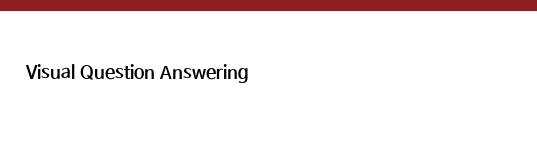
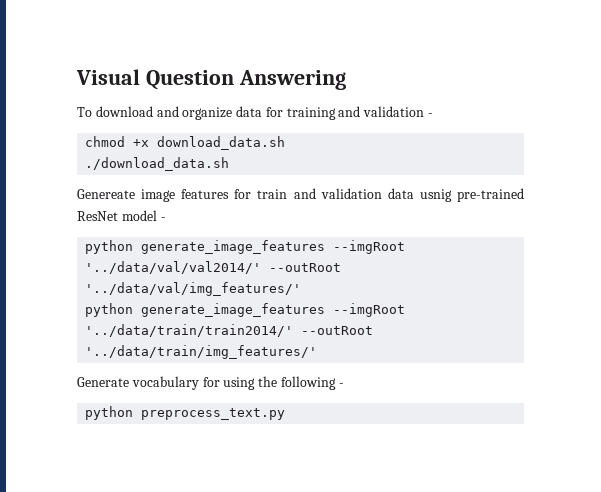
(249, 73) none -> [77,106,434,120] [85,136,286,150] [85,157,230,171] [77,188,524,202] [77,210,166,221] [85,240,406,254] [85,261,342,274] [85,282,302,296] [85,303,406,317] [85,324,374,337] [85,345,318,359] [77,376,344,390] [85,406,286,420] // To download and organize data for training and validation - // chmod +x download_data.sh // ./download_data.sh // Genereate image features for train and validation data usnig pre-trained ResNet model - // python generate_image_features --imgRoot '../data/val/val2014/' --outRoot '../data/val/img_features/' // python generate_image_features --imgRoot '../data/train/train2014/' --outRoot '../data/train/img_features/' // Generate vocabulary for using the following - // python preprocess_text.py

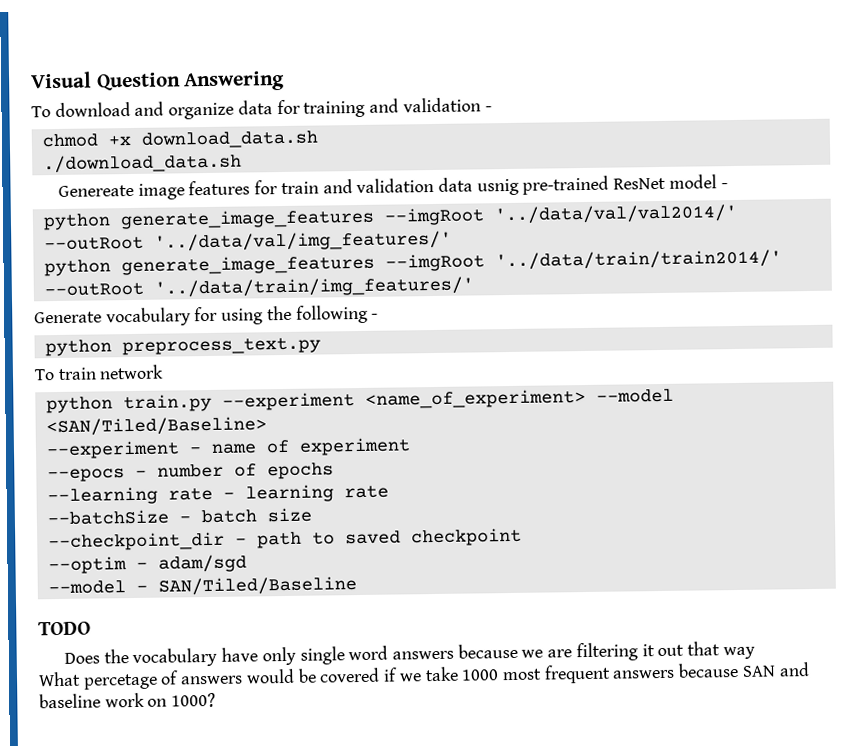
(286, 414) none -> [34,364,165,381] [45,388,674,414] [45,416,267,437] [45,437,411,460] [46,462,334,483] [46,484,389,506] [46,507,312,526] [47,527,522,552] [47,554,247,575] [47,576,357,596] [38,621,91,636] [63,641,755,668] [38,662,810,690] [39,692,217,709] // To train network // python train.py --experiment <name_of_experiment> --model <SAN/Tiled/Baseline> // --experiment - name of experiment // --epocs - number of epochs // --learning rate - learning rate // --batchSize - batch size // --checkpoint_dir - path to saved checkpoint // --optim - adam/sgd // --model - SAN/Tiled/Baseline // TODO // Does the vocabulary have only single word answers because we are filtering it out that way // What percetage of answers would be covered if we take 1000 most frequent answers because SAN and baseline work on 1000?

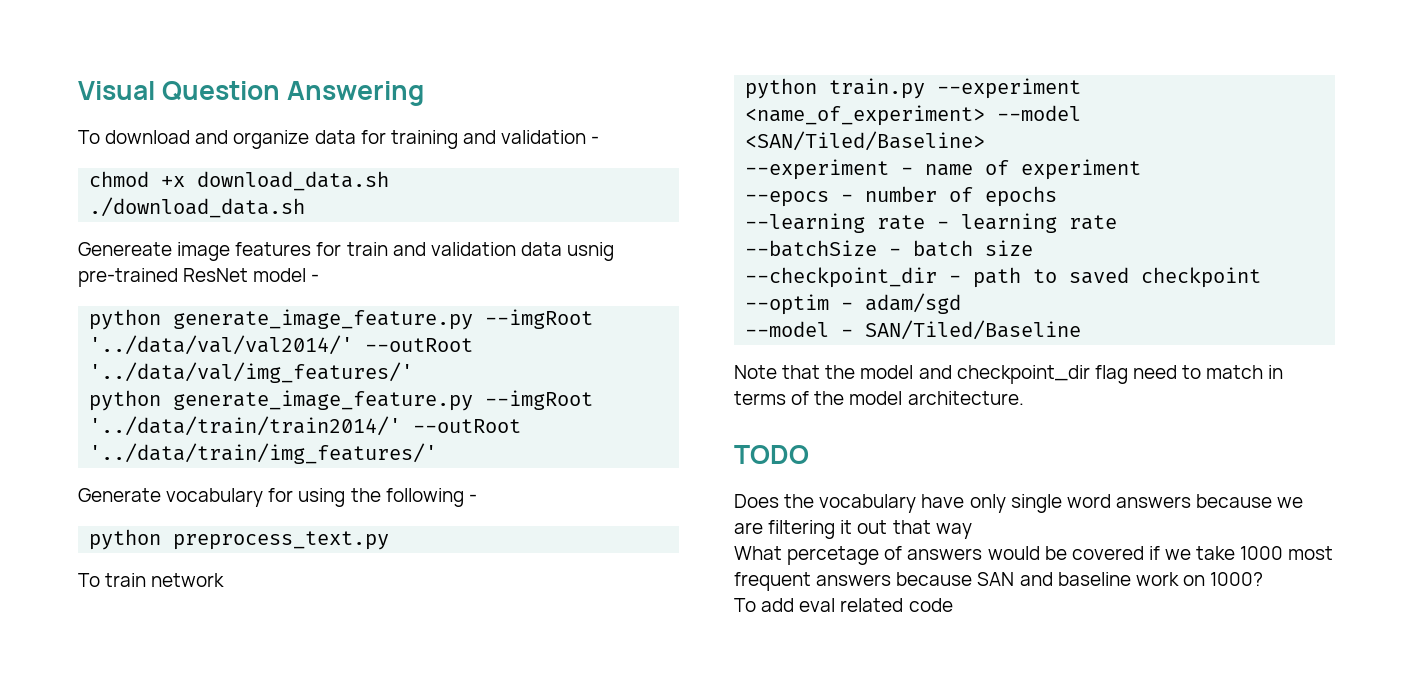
[119,208,375,230] generate_image_features -> [173,309,474,330] generate_image_feature.py
[120,254,375,276] generate_image_features -> [173,390,474,411] generate_image_feature.py
(357, 586) none -> [734,365,1284,384] [734,391,1024,405] // Note that the model and checkpoint_dir flag need to match in terms of the model architecture.
(217, 700) none -> [734,598,953,612] // To add eval related code

